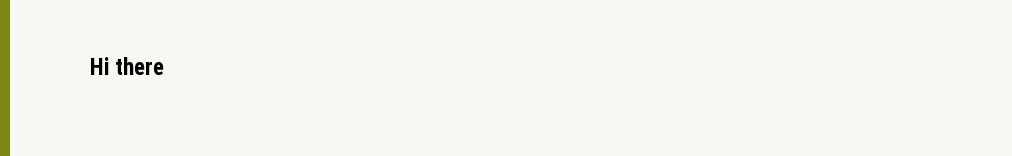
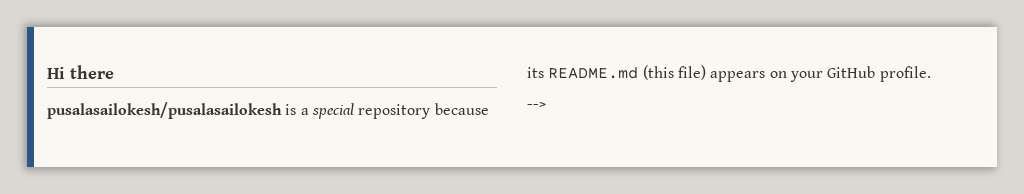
(165, 66) none -> [47,102,489,119] [527,65,931,82] [527,102,546,109] // pusalasailokesh/pusalasailokesh is a special repository because its README.md (this file) appears on your GitHub profile. // -->

